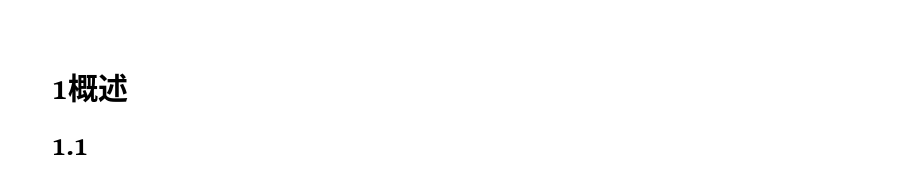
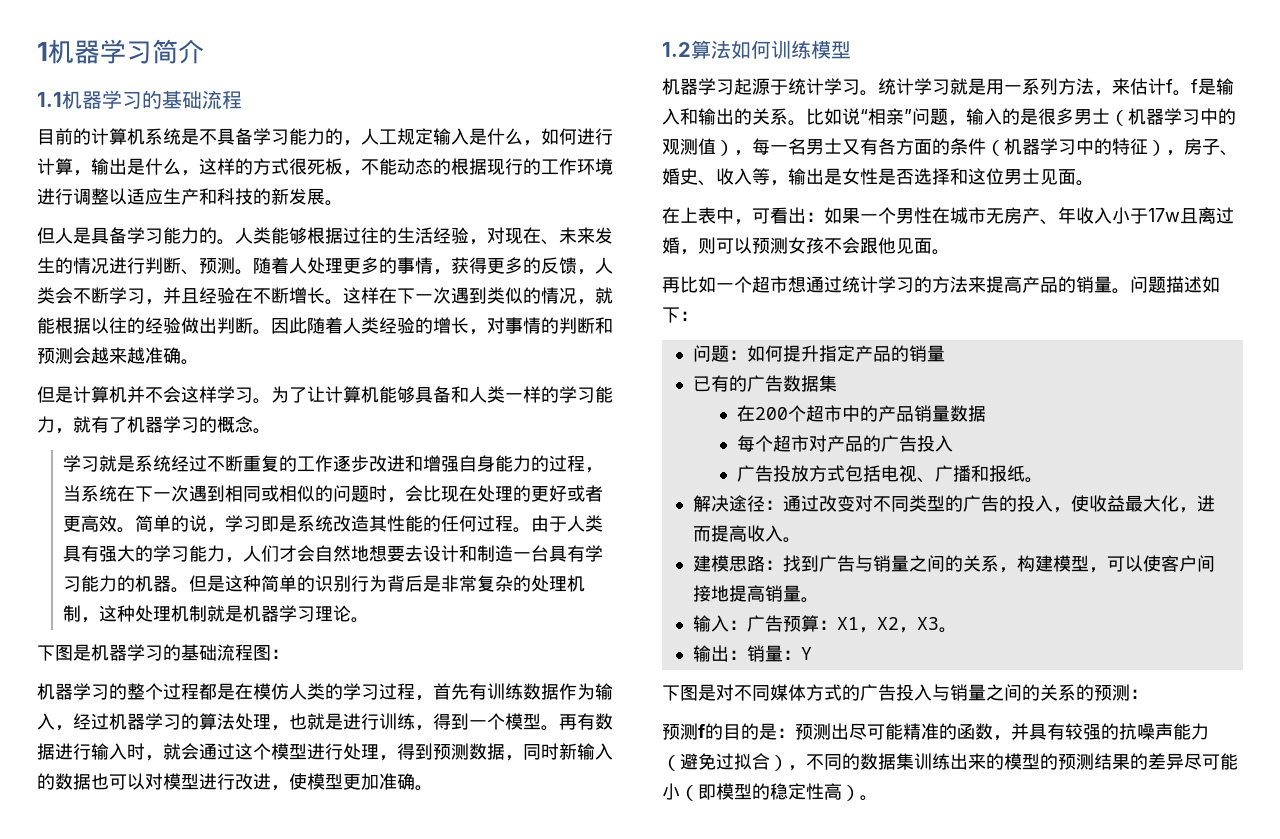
[68,73,128,103] [52,139,88,155] 概述 // 1.1 -> [48,39,204,64] [37,90,242,109] [37,128,613,146] [37,158,613,176] [37,188,343,206] [37,227,613,245] [37,257,613,275] [37,287,613,305] [37,317,613,335] [37,347,199,365] [37,386,613,404] [37,416,271,434] [63,455,604,473] [63,485,604,503] [63,515,604,533] [63,545,604,563] [63,575,586,593] [63,605,370,623] [37,644,289,661] [37,683,613,701] [37,713,613,731] [37,743,613,761] [37,773,433,791] [662,40,851,59] [662,78,1234,96] [662,108,1236,126] [662,138,1238,156] [662,168,1094,186] [662,207,1234,225] [662,237,950,255] [662,276,1220,294] [662,307,698,323] [692,345,945,362] [692,375,837,392] [736,405,986,422] [736,435,953,452] [736,465,1043,483] [692,495,1215,513] [692,525,801,543] [692,555,1215,573] [692,585,819,603] [692,615,957,633] [692,645,812,662] [662,684,1148,701] [662,723,1209,741] [662,753,1238,771] [662,783,878,801] 机器学习简介 // 1.1机器学习的基础流程 // 目前的计算机系统是不具备学习能力的，人工规定输入是什么，如何进行计算，输出是什么，这样的方式很死板，不能动态的根据现行的工作环境进行调整以适应生产和科技的新发展。 // 但人是具备学习能力的。人类能够根据过往的生活经验，对现在、未来发生的情况进行判断、预测。随着人处理更多的事情，获得更多的反馈，人类会不断学习，并且经验在不断增长。这样在下一次遇到类似的情况，就能根据以往的经验做出判断。因此随着人类经验的增长，对事情的判断和预测会越来越准确。 // 但是计算机并不会这样学习。为了让计算机能够具备和人类一样的学习能力，就有了机器学习的概念。 // 学习就是系统经过不断重复的工作逐步改进和增强自身能力的过程，当系统在下一次遇到相同或相似的问题时，会比现在处理的更好或者更高效。简单的说，学习即是系统改造其性能的任何过程。由于人类具有强大的学习能力，人们才会自然地想要去设计和制造一台具有学习能力的机器。但是这种简单的识别行为背后是非常复杂的处理机制，这种处理机制就是机器学习理论。 // 下图是机器学习的基础流程图： // 机器学习的整个过程都是在模仿人类的学习过程，首先有训练数据作为输入，经过机器学习的算法处理，也就是进行训练，得到一个模型。再有数据进行输入时，就会通过这个模型进行处理，得到预测数据，同时新输入的数据也可以对模型进行改进，使模型更加准确。 // 1.2算法如何训练模型 // 机器学习起源于统计学习。统计学习就是用一系列方法，来估计f。f是输入和输出的关系。比如说“相亲”问题，输入的是很多男士（机器学习中的观测值），每一名男士又有各方面的条件（机器学习中的特征），房子、婚史、收入等，输出是女性是否选择和这位男士见面。 // 在上表中，可看出：如果一个男性在城市无房产、年收入小于17w且离过婚，则可以预测女孩不会跟他见面。 // 再比如一个超市想通过统计学习的方法来提高产品的销量。问题描述如下： // 问题：如何提升指定产品的销量 // 已有的广告数据集 // 在200个超市中的产品销量数据 // 每个超市对产品的广告投入 // 广告投放方式包括电视、广播和报纸。 // 解决途径：通过改变对不同类型的广告的投入，使收益最大化，进而提高收入。 // 建模思路：找到广告与销量之间的关系，构建模型，可以使客户间接地提高销量。 // 输入：广告预算：X1，X2，X3。 // 输出：销量：Y // 下图是对不同媒体方式的广告投入与销量之间的关系的预测： // 预测f的目的是：预测出尽可能精准的函数，并具有较强的抗噪声能力（避免过拟合），不同的数据集训练出来的模型的预测结果的差异尽可能小（即模型的稳定性高）。

